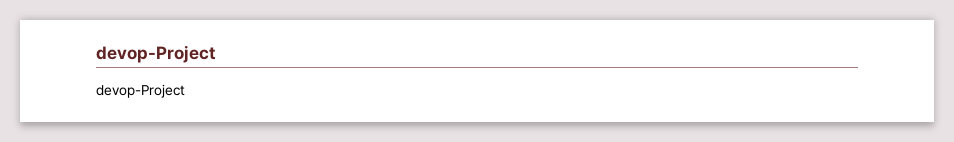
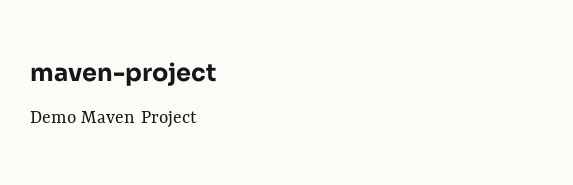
[96,45,216,63] [96,84,185,98] devop-Project // devop-Project -> [30,62,216,86] [30,111,197,128] maven-project // Demo Maven Project

